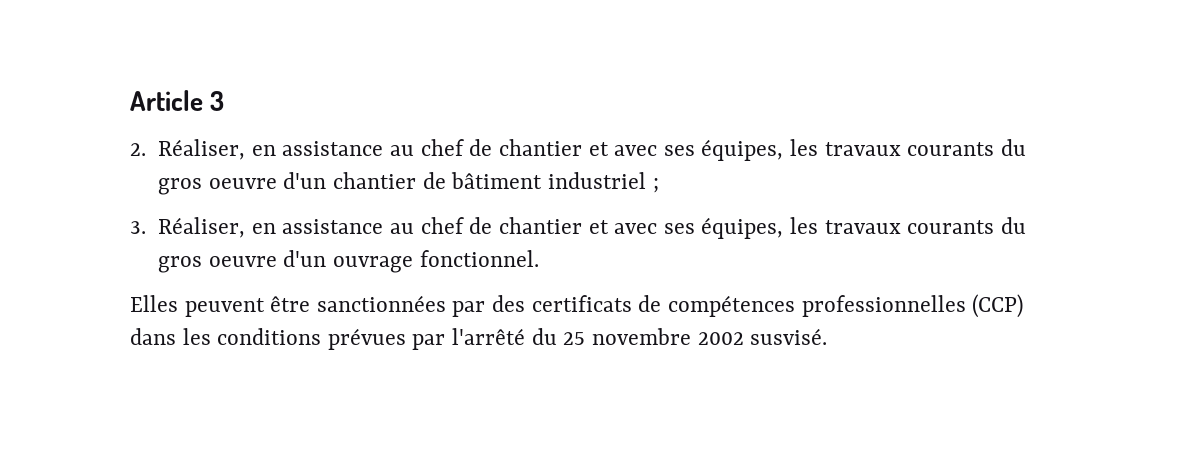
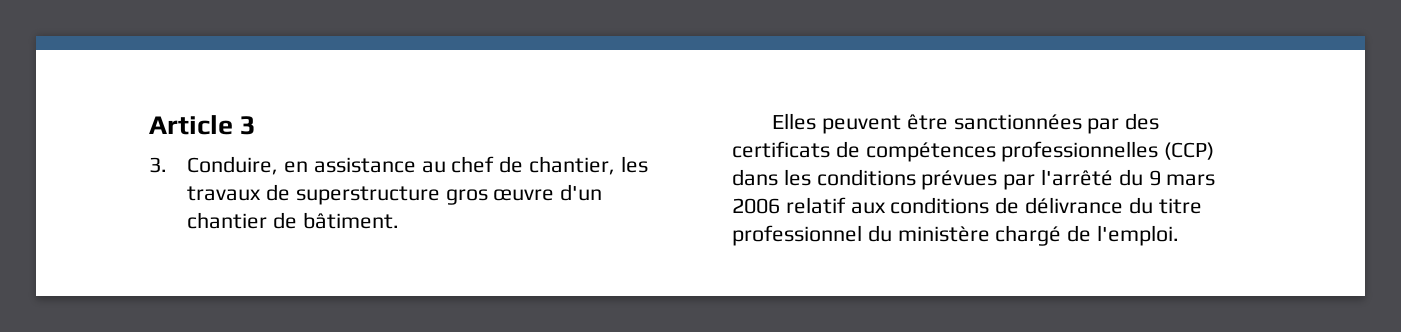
[130,139,1026,161] [158,172,659,195] [130,217,1026,239] [158,250,539,273] 2. Réaliser, en assistance au chef de chantier et avec ses équipes, les travaux courants du gros oeuvre d'un chantier de bâtiment industriel ; // 3. Réaliser, en assistance au chef de chantier et avec ses équipes, les travaux courants du gros oeuvre d'un ouvrage fonctionnel. -> [149,156,648,175] [187,184,603,205] [187,212,399,229] 3. Conduire, en assistance au chef de chantier, les travaux de superstructure gros œuvre d'un chantier de bâtiment.
[563,328,828,345] 25 novembre 2002 susvisé. -> [1148,170,1216,186] [732,197,1202,214] [732,225,1180,246] 9 mars 2006 relatif aux conditions de délivrance du titre professionnel du ministère chargé de l'emploi.

